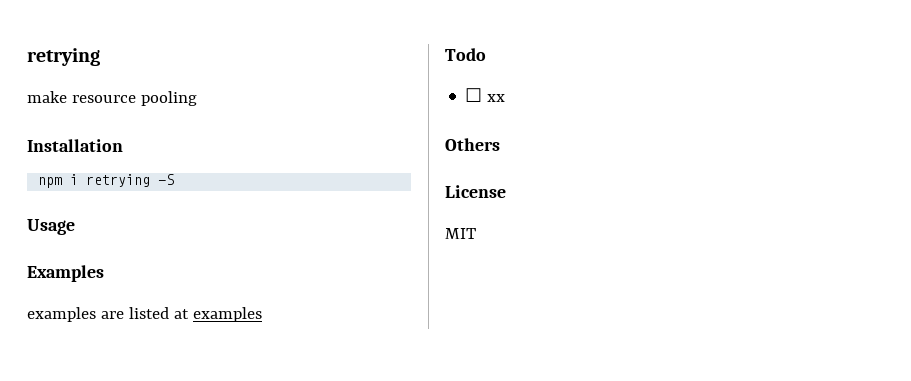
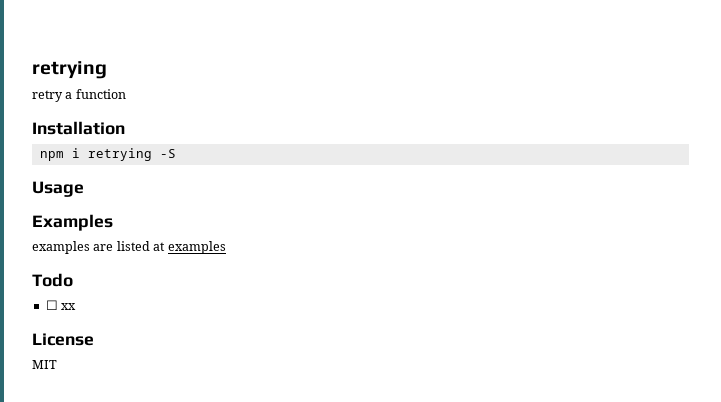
[27,91,197,106] make resource pooling -> [32,89,126,102] retry a function
[445,138,500,151] // Others -> (77, 306) none

